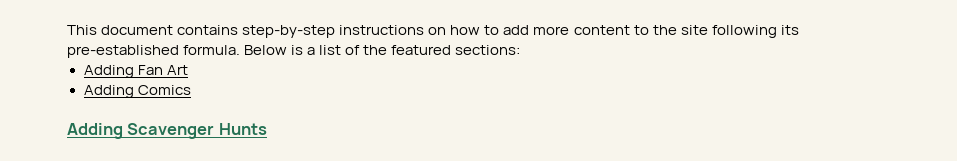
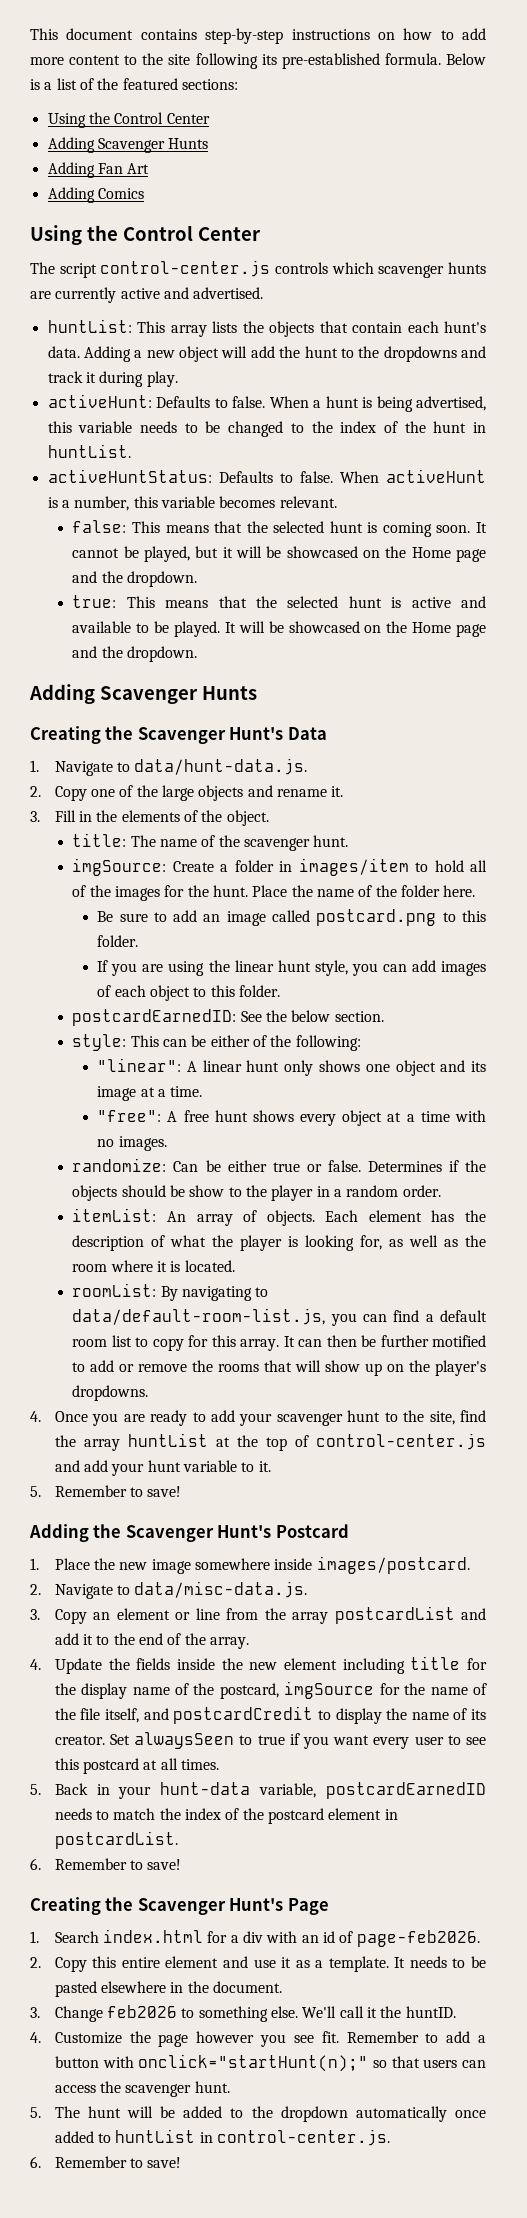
(521, 50) none -> [47,112,210,128] [47,137,209,153] // Using the Control Center // Adding Scavenger Hunts
[67,123,267,139] Adding Scavenger Hunts -> [30,225,261,245] [30,260,487,278] [30,287,264,303] [47,319,486,337] [47,346,487,362] [47,371,178,387] [47,394,486,412] [47,421,486,437] [47,444,131,458] [47,469,486,483] [47,496,337,511] [72,520,488,537] [72,546,487,562] [72,571,198,587] [72,595,486,608] [72,621,486,637] [72,646,198,662] [29,684,257,704] [30,726,327,744] [30,758,308,776] [30,785,344,801] [30,810,269,826] [72,833,349,851] [72,858,488,876] [72,885,476,901] [97,909,486,926] [97,935,139,947] [97,960,486,976] [97,985,280,1001] [72,1009,384,1026] [72,1034,361,1051] [97,1058,486,1076] [97,1086,203,1101] [97,1110,487,1126] [97,1136,167,1151] [72,1158,487,1172] [72,1185,441,1201] [72,1208,487,1226] [72,1235,487,1251] [72,1260,235,1272] [72,1283,269,1301] [72,1308,488,1326] [72,1335,487,1351] [72,1360,487,1376] [72,1385,149,1401] [30,1410,486,1426] [54,1433,486,1451] [54,1460,271,1476] [30,1485,182,1497] [29,1524,349,1542] [30,1556,470,1574] [30,1581,308,1599] [30,1606,486,1624] [54,1633,250,1649] [30,1656,488,1674] [54,1681,488,1699] [54,1706,487,1724] [54,1732,487,1749] [54,1758,220,1774] [30,1782,487,1799] [54,1808,398,1824] [54,1831,178,1849] [30,1858,182,1870] [30,1897,329,1915] [30,1929,480,1947] [30,1956,486,1972] [54,1981,283,1997] [30,2005,456,2022] [30,2031,486,2047] [54,2054,486,2072] [54,2081,230,2097] [30,2106,486,2122] [54,2129,391,2146] [30,2156,182,2168] Using the Control Center // The script control-center.js controls which scavenger hunts are currently active and advertised. // huntList: This array lists the objects that contain each hunt's data. Adding a new object will add the hunt to the dropdowns and track it during play. // activeHunt: Defaults to false. When a hunt is being advertised, this variable needs to be changed to the index of the hunt in huntList. // activeHuntStatus: Defaults to false. When activeHunt is a number, this variable becomes relevant. // false: This means that the selected hunt is coming soon. It cannot be played, but it will be showcased on the Home page and the dropdown. // true: This means that the selected hunt is active and available to be played. It will be showcased on the Home page and the dropdown. // Adding Scavenger Hunts // Creating the Scavenger Hunt's Data // 1. Navigate to data/hunt-data.js. // 2. Copy one of the large objects and rename it. // 3. Fill in the elements of the object. // title: The name of the scavenger hunt. // imgSource: Create a folder in images/item to hold all of the images for the hunt. Place the name of the folder here. // Be sure to add an image called postcard.png to this folder. // If you are using the linear hunt style, you can add images of each object to this folder. // postcardEarnedID: See the below section. // style: This can be either of the following: // "linear": A linear hunt only shows one object and its image at a time. // "free": A free hunt shows every object at a time with no images. // randomize: Can be either true or false. Determines if the objects should be show to the player in a random order. // itemList: An array of objects. Each element has the description of what the player is looking for, as well as the room where it is located. // roomList: By navigating to data/default-room-list.js, you can find a default room list to copy for this array. It can then be further motified to add or remove the rooms that will show up on the player's dropdowns. // 4. Once you are ready to add your scavenger hunt to the site, find the array huntList at the top of control-center.js and add your hunt variable to it. // 5. Remember to save! // Adding the Scavenger Hunt's Postcard // 1. Place the new image somewhere inside images/postcard. // 2. Navigate to data/misc-data.js. // 3. Copy an element or line from the array postcardList and add it to the end of the array. // 4. Update the fields inside the new element including title for the display name of the postcard, imgSource for the name of the file itself, and postcardCredit to display the name of its creator. Set alwaysSeen to true if you want every user to see this postcard at all times. // 5. Back in your hunt-data variable, postcardEarnedID needs to match the index of the postcard element in postcardList. // 6. Remember to save! // Creating the Scavenger Hunt's Page // 1. Search index.html for a div with an id of page-feb2026. // 2. Copy this entire element and use it as a template. It needs to be pasted elsewhere in the document. // 3. Change feb2026 to something else. We'll call it the huntID. // 4. Customize the page however you see fit. Remember to add a button with onclick="startHunt(n);" so that users can access the scavenger hunt. // 5. The hunt will be added to the dropdown automatically once added to huntList in control-center.js. // 6. Remember to save!

